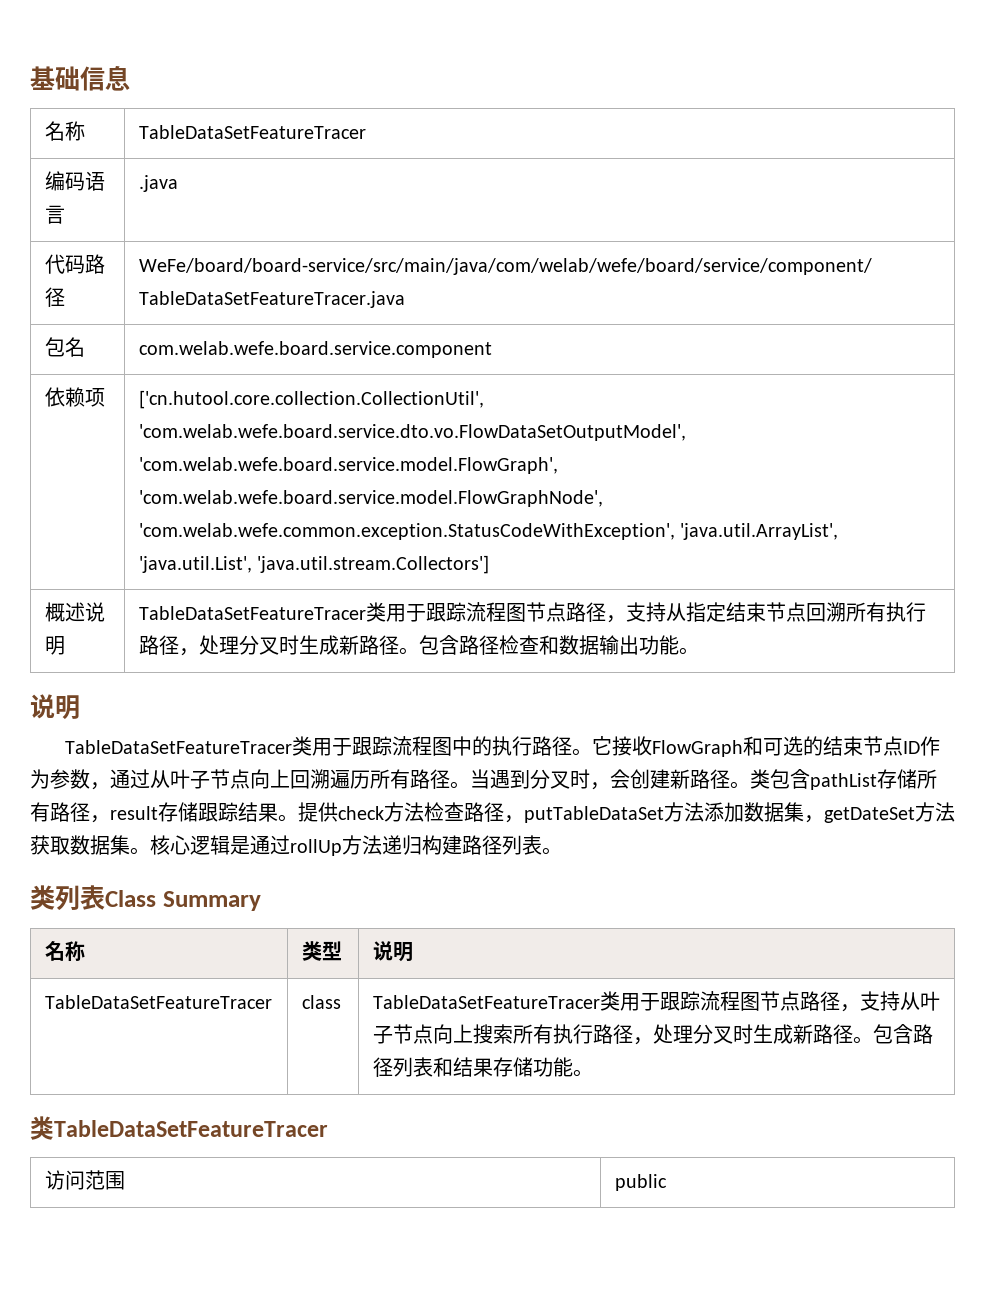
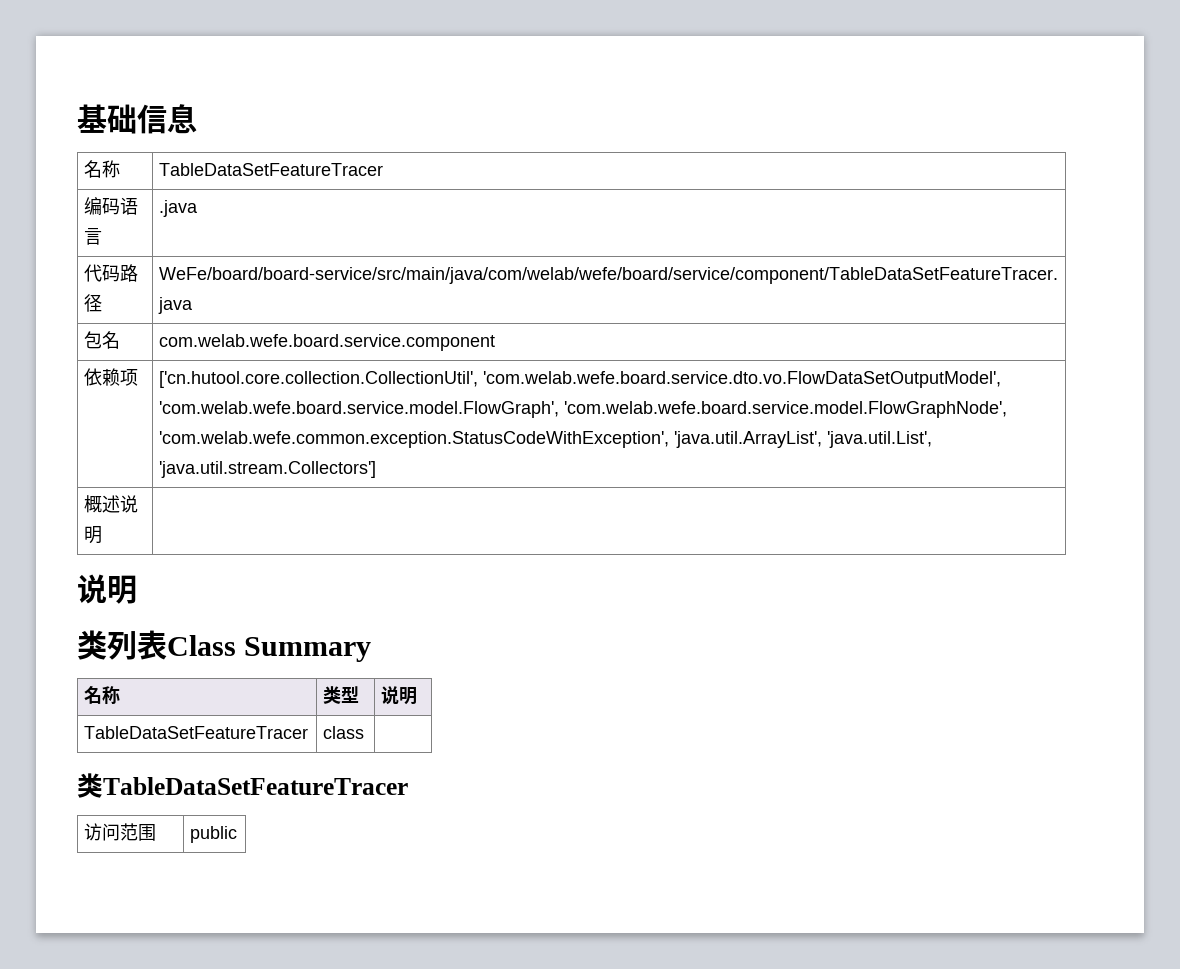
[138,602,926,623] [138,635,699,656] [30,694,80,720] [65,736,941,757] [30,769,937,790] [30,802,955,823] [30,835,562,856] TableDataSetFeatureTracer类用于跟踪流程图节点路径，支持从指定结束节点回溯所有执行路径，处理分叉时生成新路径。包含路径检查和数据输出功能。 // 说明 // TableDataSetFeatureTracer类用于跟踪流程图中的执行路径。它接收FlowGraph和可选的结束节点ID作为参数，通过从叶子节点向上回溯遍历所有路径。当遇到分叉时，会创建新路径。类包含pathList存储所有路径，result存储跟踪结果。提供check方法检查路径，putTableDataSet方法添加数据集，getDateSet方法获取数据集。核心逻辑是通过rollUp方法递归构建路径列表。 -> [77,574,137,604] // 说明
[372,991,940,1012] [372,1024,933,1045] [372,1057,593,1077] TableDataSetFeatureTracer类用于跟踪流程图节点路径，支持从叶子节点向上搜索所有执行路径，处理分叉时生成新路径。包含路径列表和结果存储功能。 -> (365, 732) none

